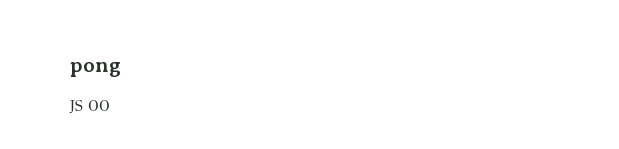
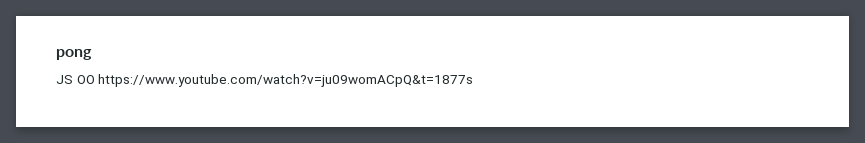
(110, 105) none -> [98,74,474,87] https://www.youtube.com/watch?v=ju09womACpQ&t=1877s

